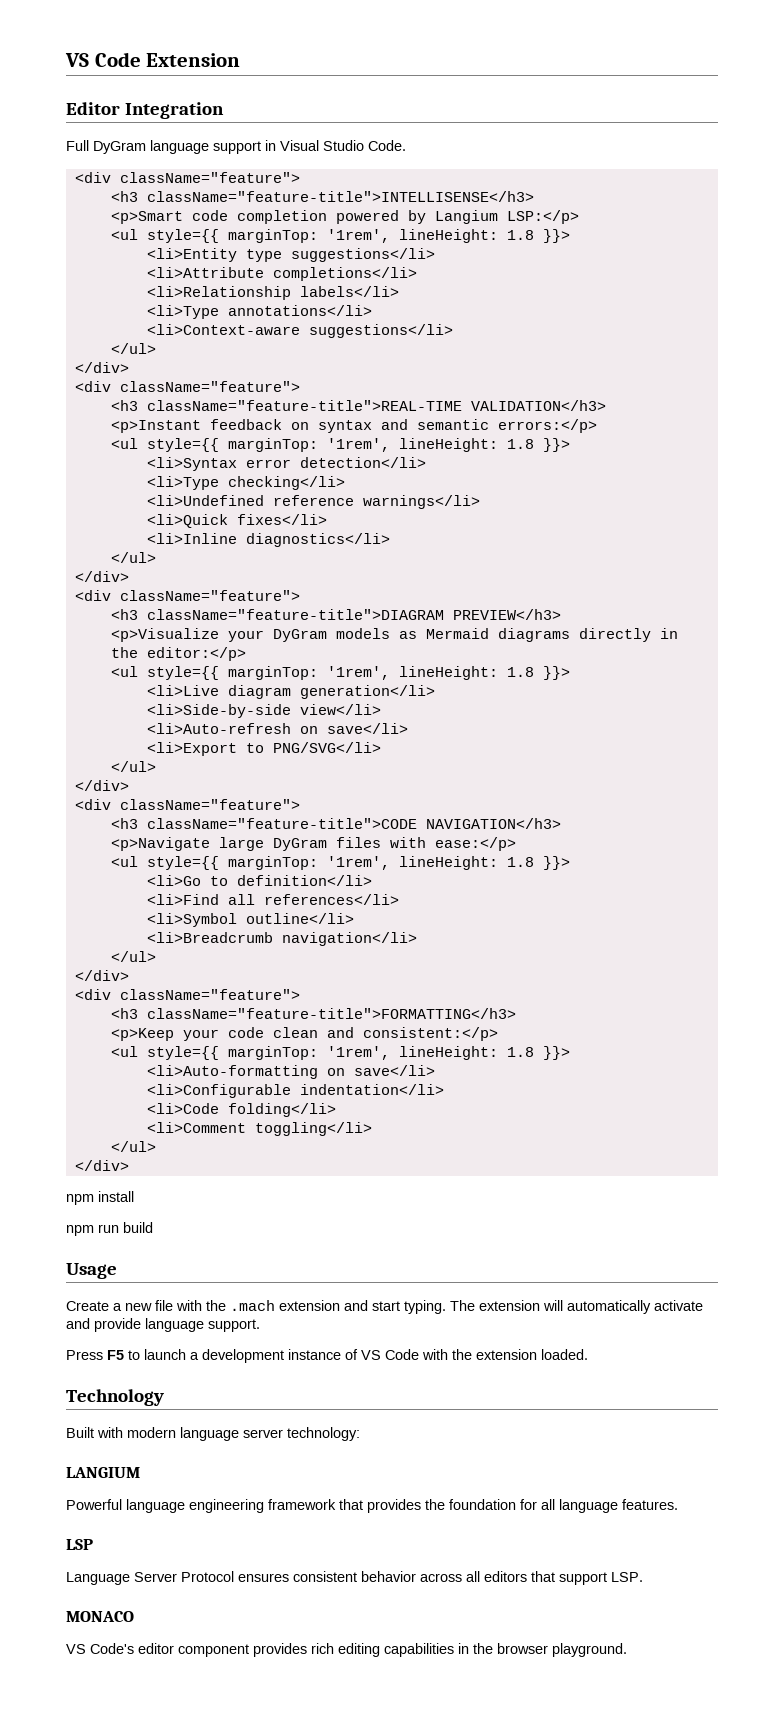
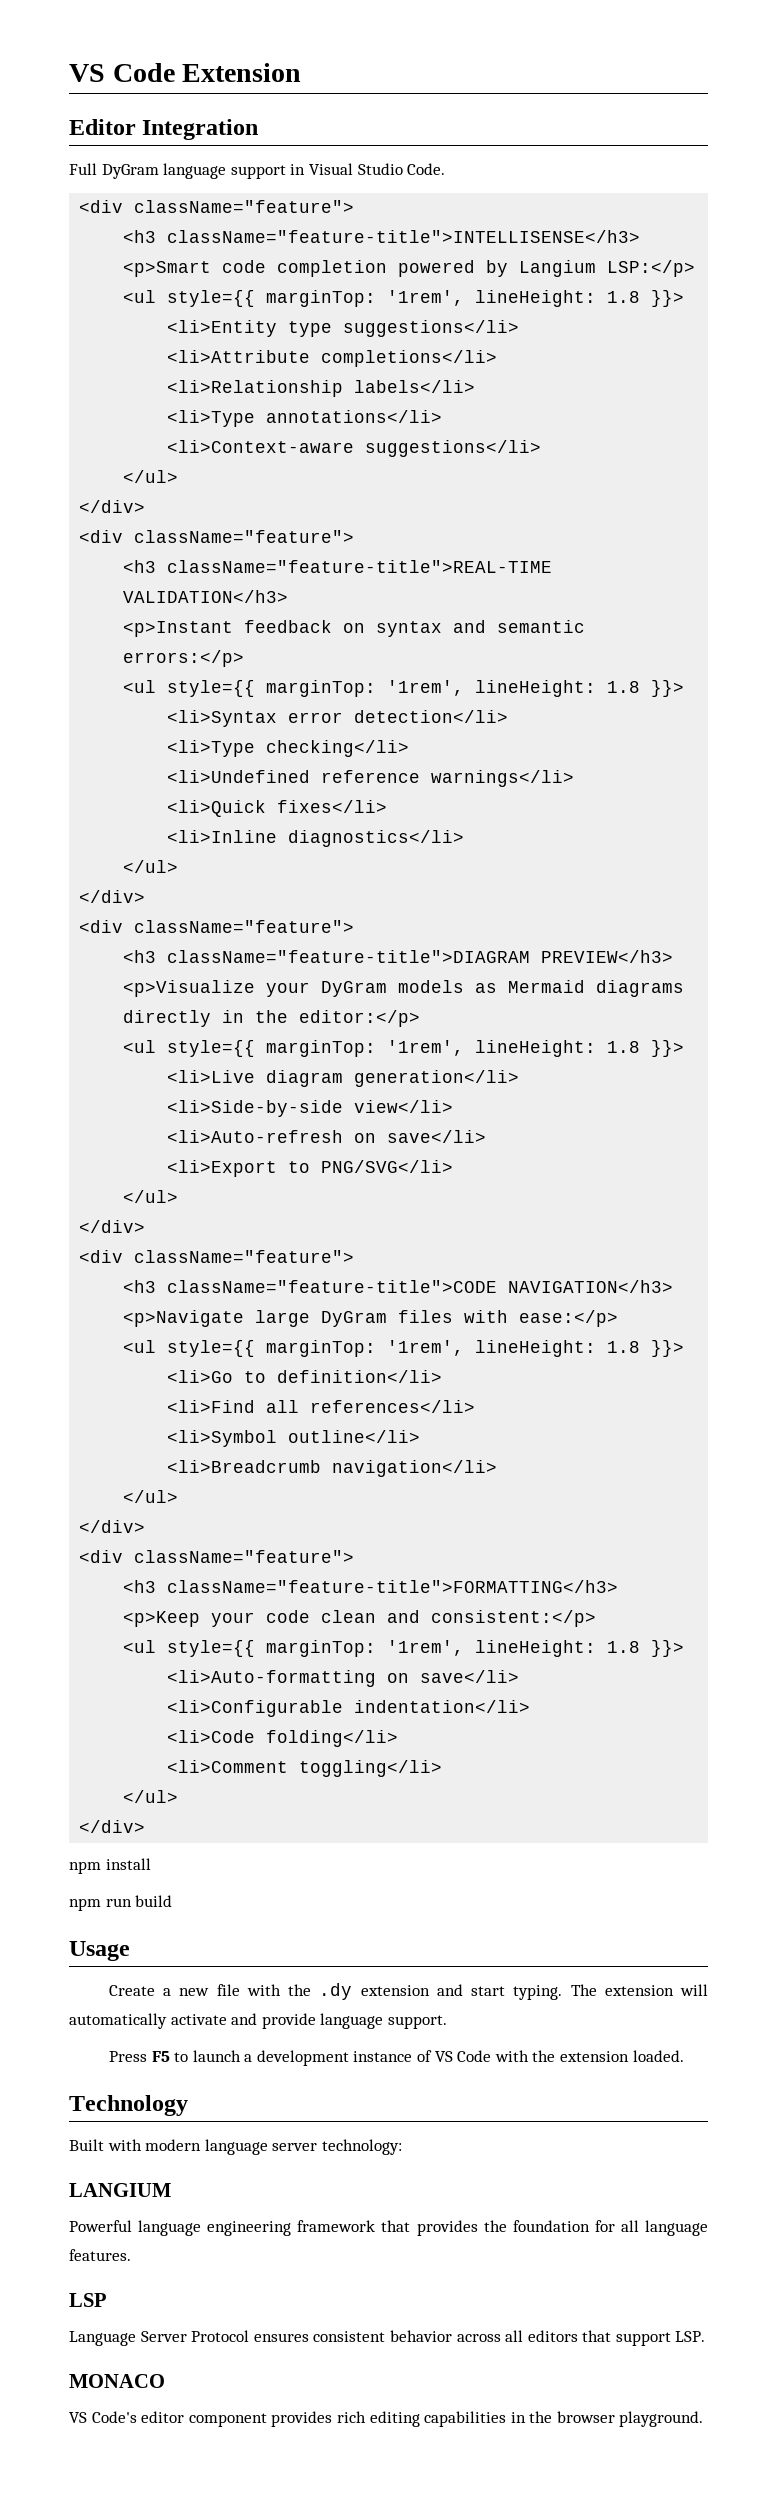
[230,1300,275,1311] .mach -> [319,1983,353,2000] .dy

